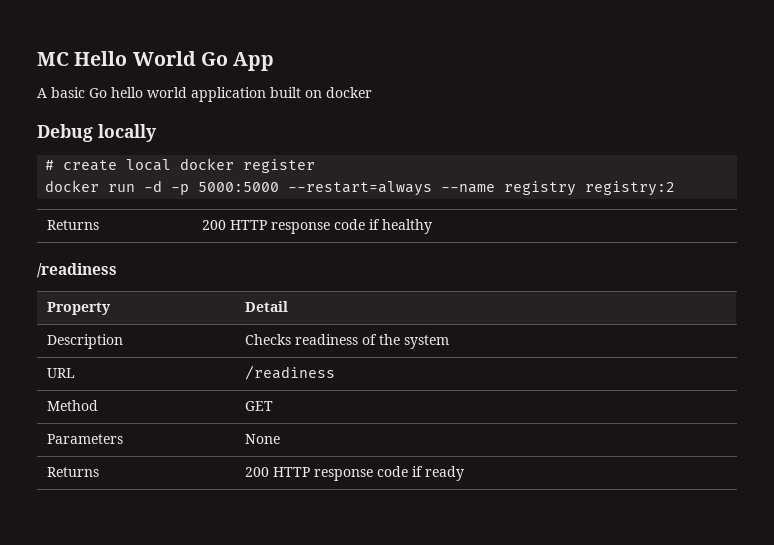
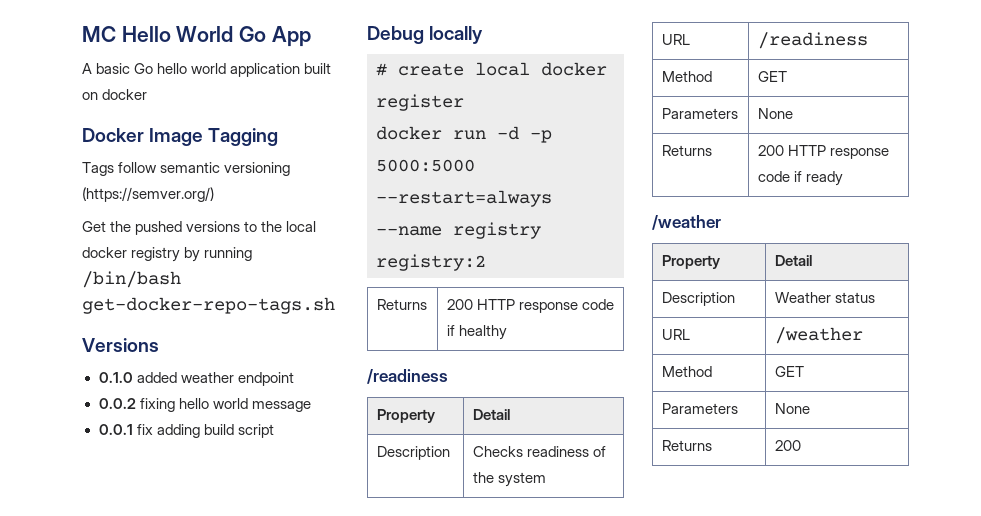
(372, 92) none -> [82,128,279,146] [82,162,291,176] [82,187,214,202] [82,221,317,235] [82,247,253,262] [82,271,181,288] [82,297,335,314] [82,338,159,352] [98,372,294,386] [98,398,311,412] [98,424,274,438] // Docker Image Tagging // Tags follow semantic versioning (https://semver.org/) // Get the pushed versions to the local docker registry by running /bin/bash get-docker-repo-tags.sh // Versions // 0.1.0 added weather endpoint // 0.0.2 fixing hello world message // 0.0.1 fix adding build script
(464, 473) none -> [652,215,721,230] [661,255,720,269] [774,255,812,266] [661,292,735,306] [774,292,875,303] [661,329,690,340] [774,327,863,344] [661,366,712,377] [774,366,804,377] [661,403,738,414] [774,403,810,414] [661,440,712,451] [774,440,801,451] // /weather // Property | Detail // Description | Weather status // URL | /weather // Method | GET // Parameters | None // Returns | 200

